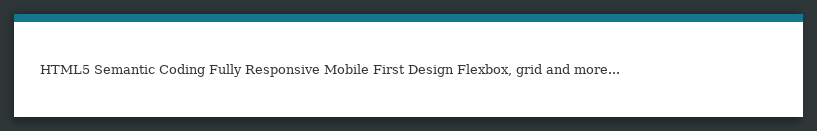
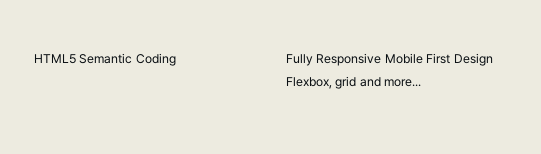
(205, 70) none -> (176, 59) //
(454, 71) none -> (493, 59) //

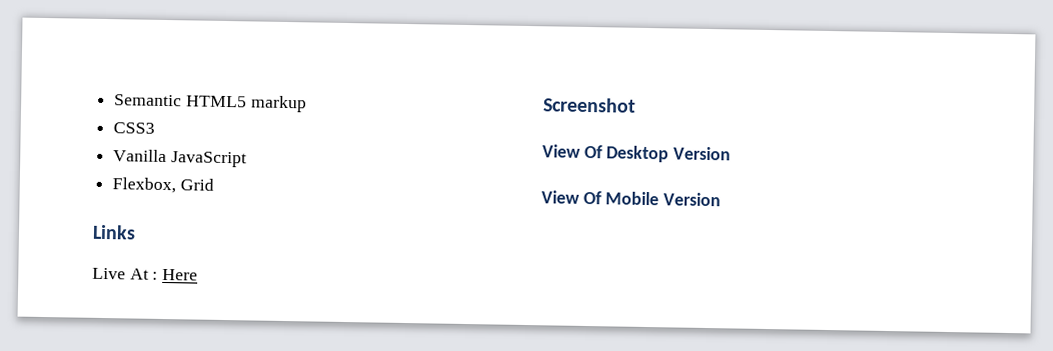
[34,53,176,66] [286,53,493,66] [286,76,422,89] HTML5 Semantic Coding // Fully Responsive Mobile First Design // Flexbox, grid and more... -> [114,94,307,113] [113,122,156,134] [113,149,247,168] [112,177,214,194] [92,224,136,240] [92,267,199,281] [543,97,636,113] [542,144,732,163] [541,190,722,207] Semantic HTML5 markup // CSS3 // Vanilla JavaScript // Flexbox, Grid // Links // Live At : Here // Screenshot // View Of Desktop Version // View Of Mobile Version

